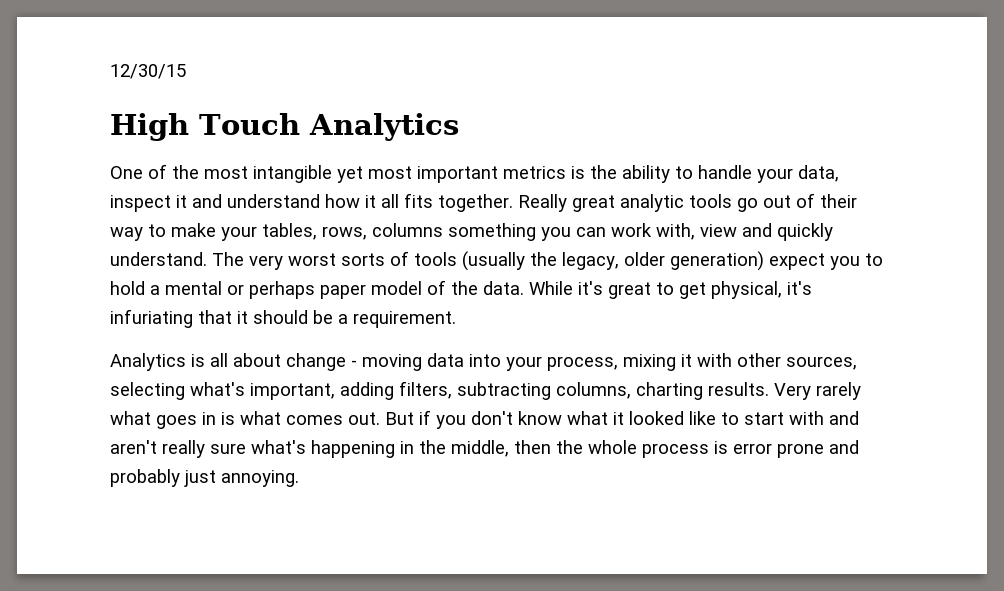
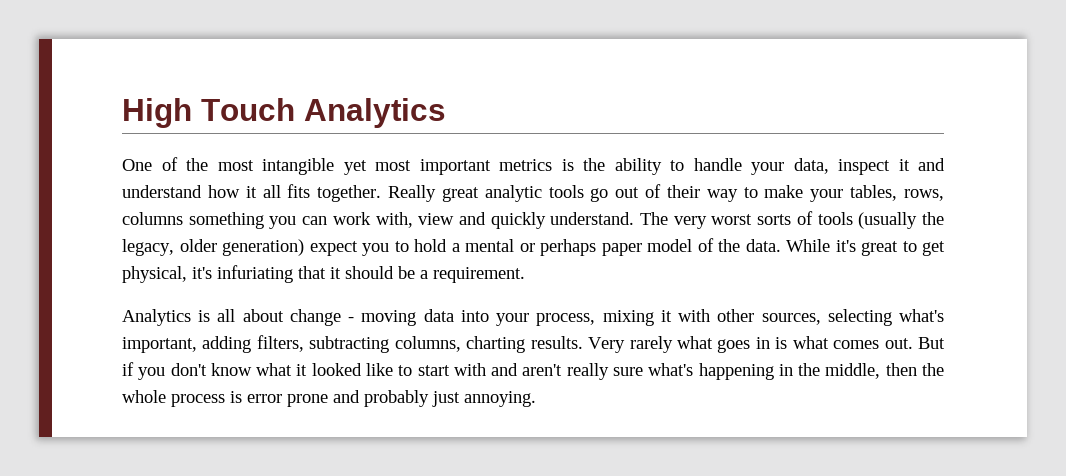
[110,64,186,79] 12/30/15 // -> (122, 113) none

